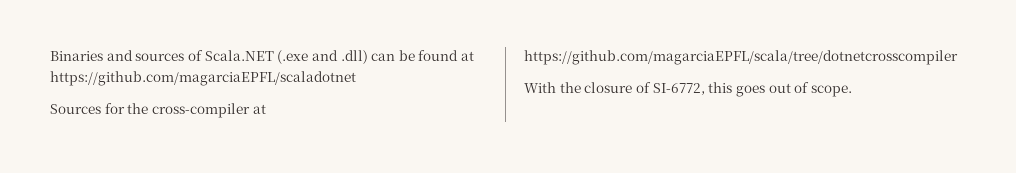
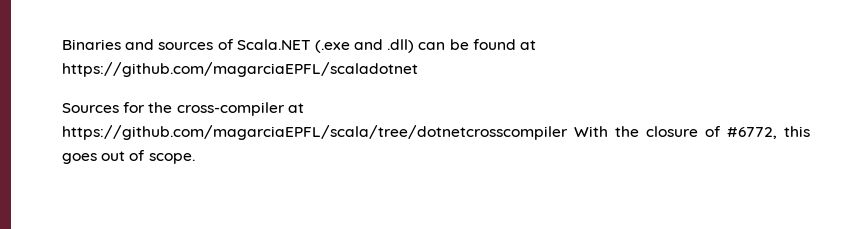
(958, 57) // -> (568, 132) none
[652,83,705,95] SI-6772, -> [727,127,777,139] #6772,

